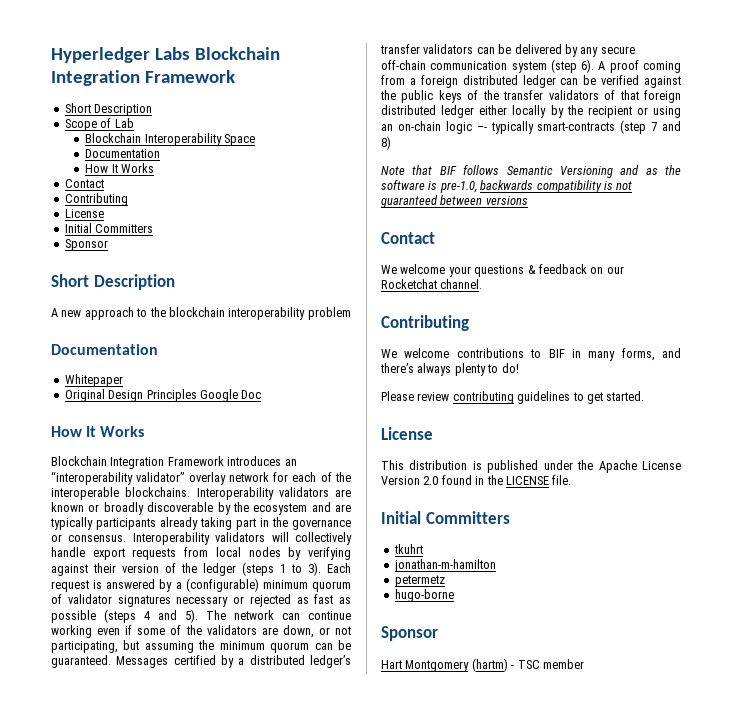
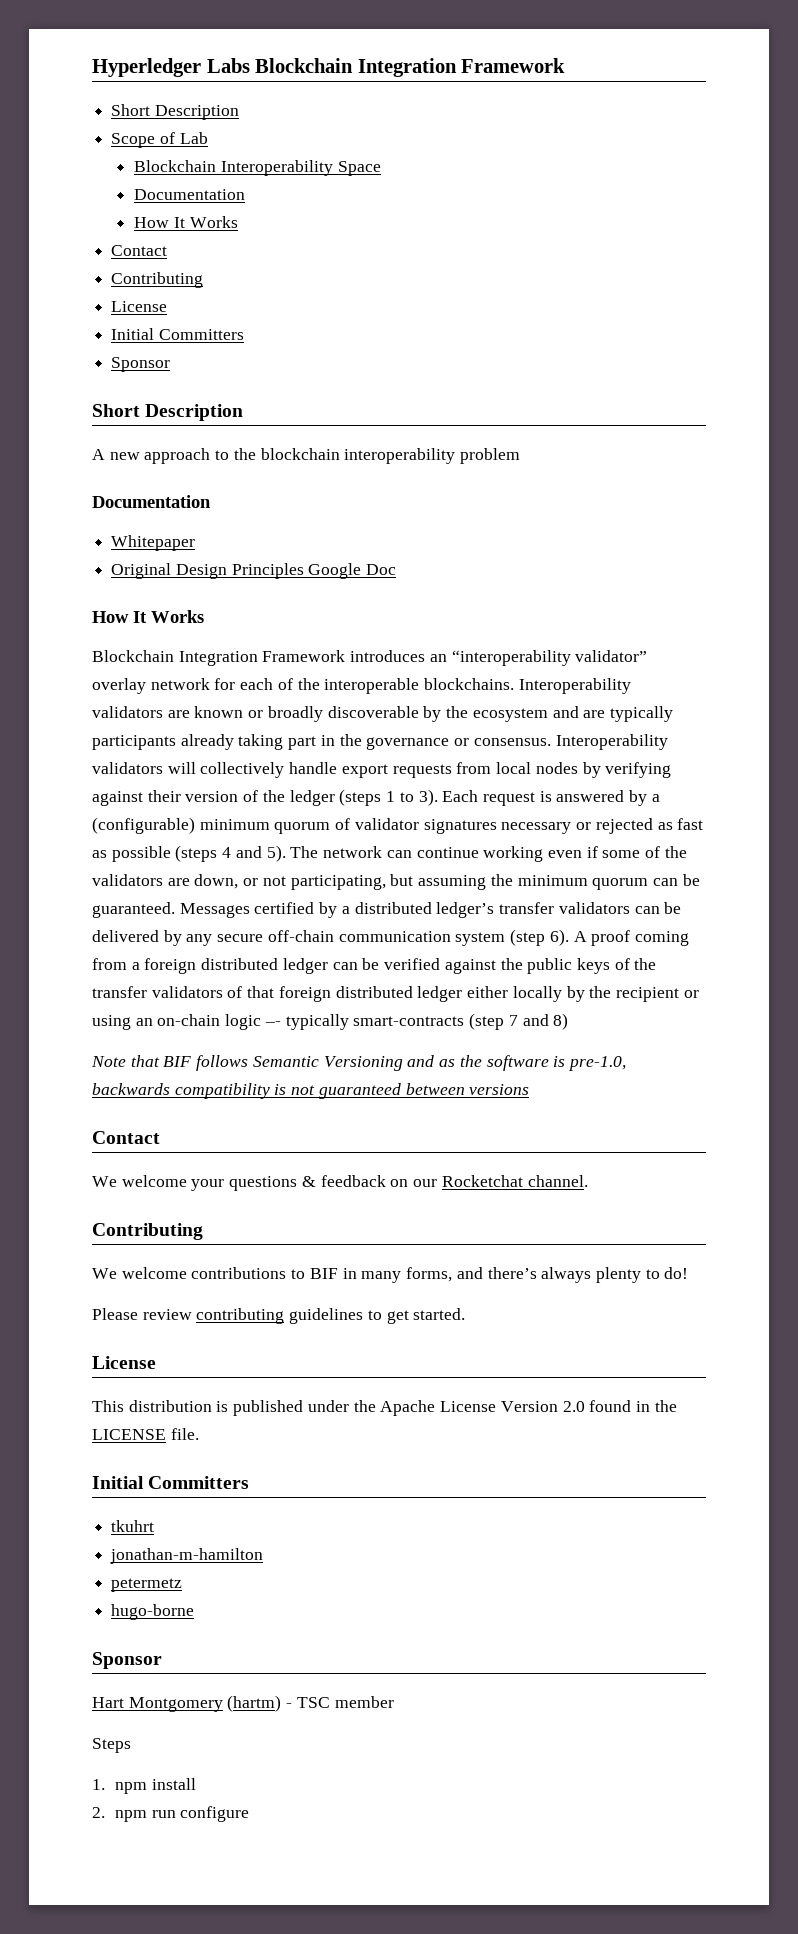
(584, 664) none -> [92,1738,131,1753] [92,1778,196,1794] [92,1806,250,1822] // Steps // 1. npm install // 2. npm run configure

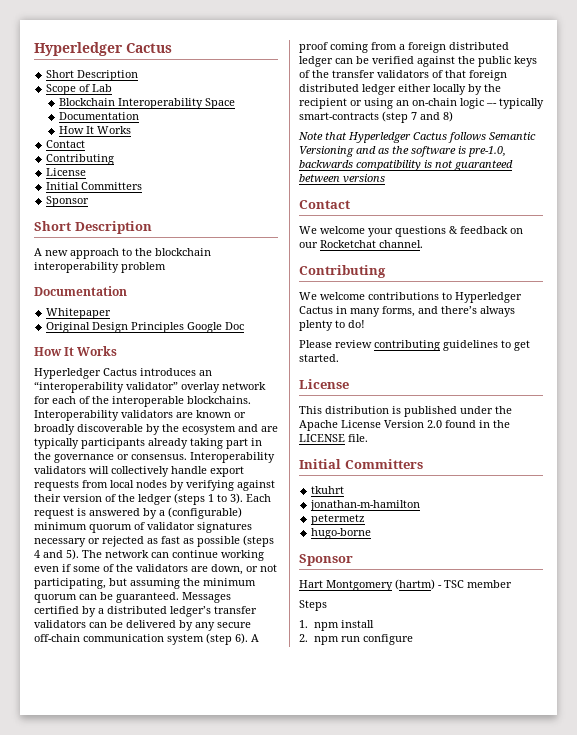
[92,58,566,77] Hyperledger Labs Blockchain Integration Framework -> [34,42,172,56] Hyperledger Cactus
[92,650,346,666] Blockchain Integration Framework -> [34,368,137,379] Hyperledger Cactus
[163,1056,192,1067] BIF -> [348,132,447,143] Hyperledger Cactus
[309,1268,338,1279] BIF -> [455,292,522,303] [299,306,333,314] Hyperledger Cactus

